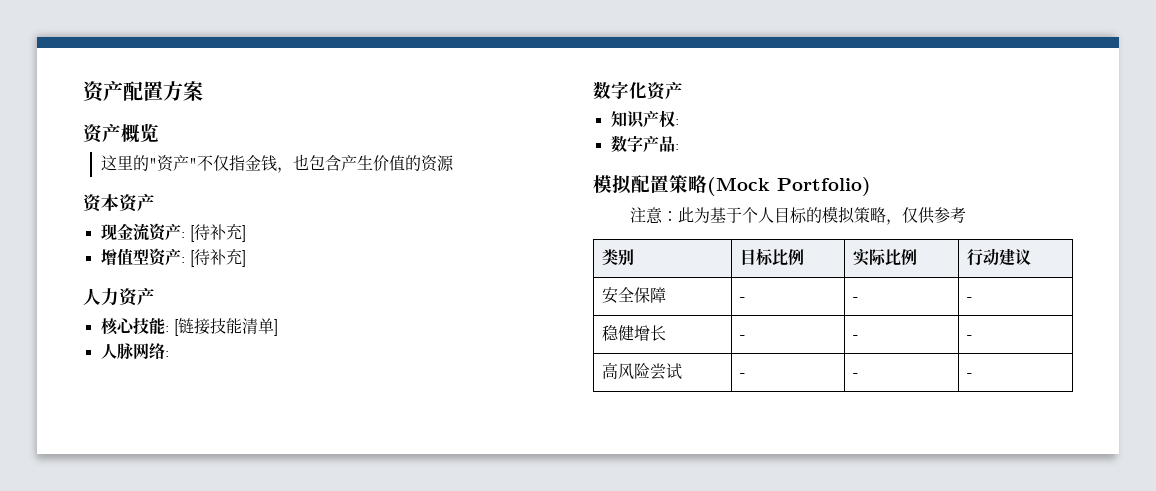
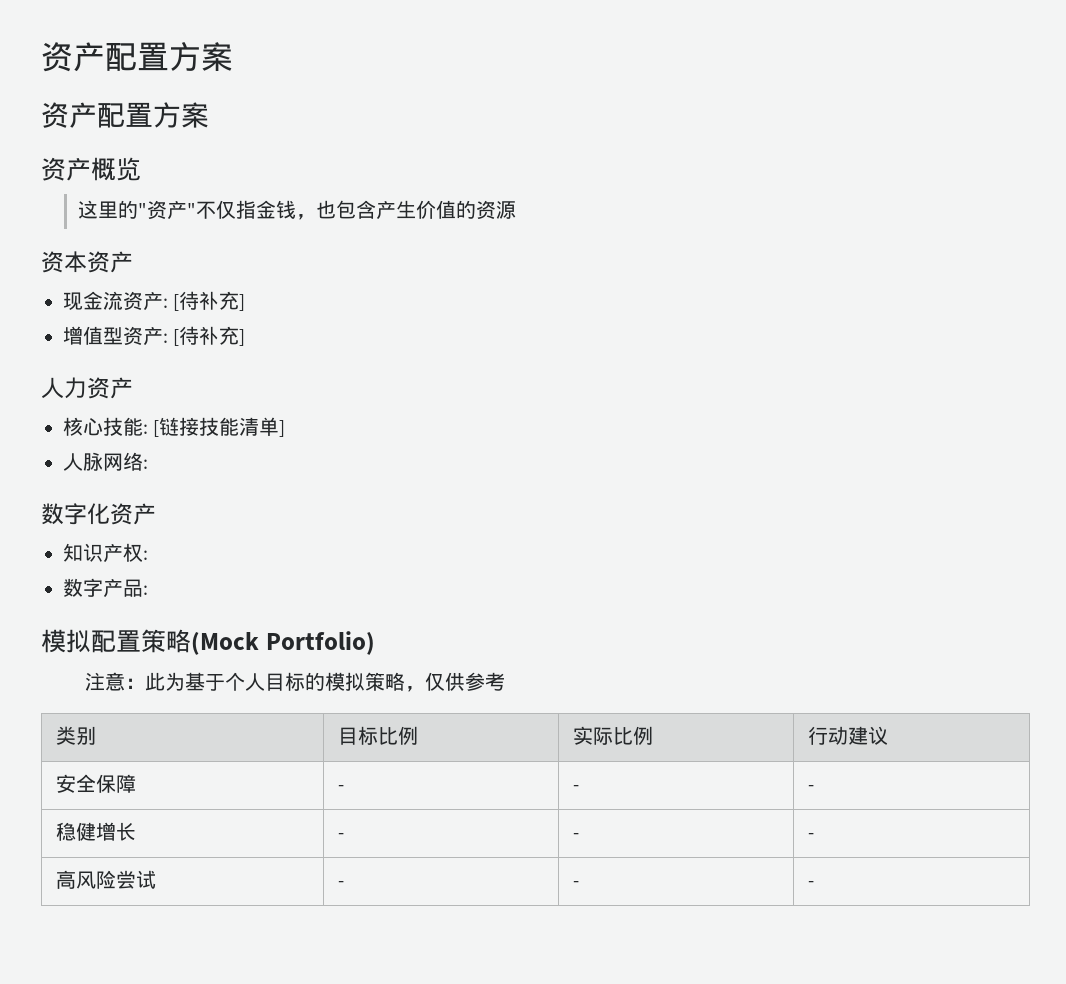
[83,81,203,103] 资产配置方案 -> [41,42,233,72] [41,102,209,128] 资产配置方案 // 资产配置方案

